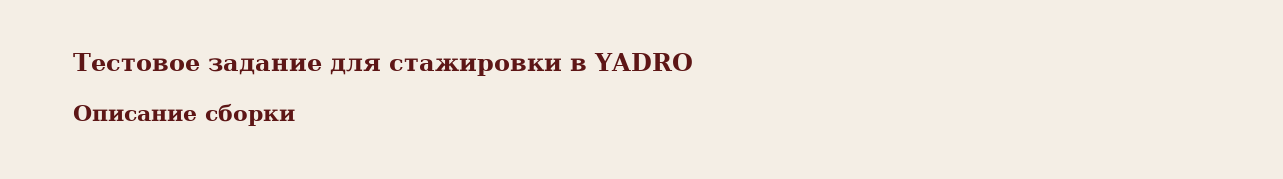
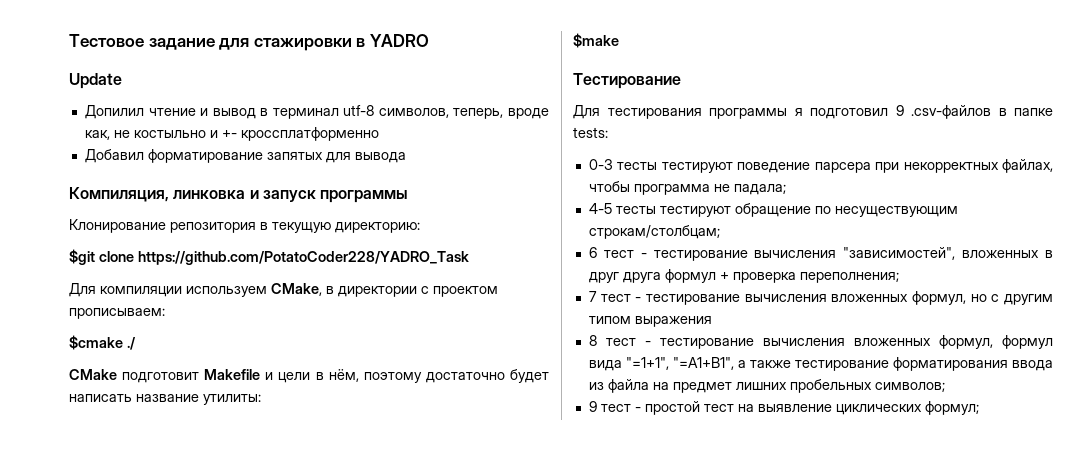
[73,103,295,126] Описание сборки -> [69,73,122,89] [84,105,549,119] [84,127,379,141] [84,149,406,163] [69,187,409,203] [69,219,420,233] [69,249,469,265] [69,283,498,297] [69,308,165,319] [69,335,136,350] [69,369,549,383] [69,394,261,405] [573,33,619,48] [573,73,681,89] [573,105,1053,119] [573,127,608,138] [588,159,1053,173] [588,181,786,195] [588,203,958,217] [588,225,720,239] [588,247,1053,261] [588,269,899,283] [588,291,1053,305] [588,316,712,327] [588,335,1053,349] [588,357,1053,371] [588,379,945,393] [588,401,979,415] Update // Допилил чтение и вывод в терминал utf-8 символов, теперь, вроде как, не костыльно и +- кроссплатформенно // Добавил форматирование запятых для вывода // Компиляция, линковка и запуск программы // Клонирование репозитория в текущую директорию: // $git clone https://github.com/PotatoCoder228/YADRO_Task // Для компиляции используем CMake, в директории с проектом прописываем: // $cmake ./ // CMake подготовит Makefile и цели в нём, поэтому достаточно будет написать название утилиты: // $make // Тестирование // Для тестирования программы я подготовил 9 .csv-файлов в папке tests: // 0-3 тесты тестируют поведение парсера при некорректных файлах, чтобы программа не падала; // 4-5 тесты тестируют обращение по несуществующим строкам/столбцам; // 6 тест - тестирование вычисления "зависимостей", вложенных в друг друга формул + проверка переполнения; // 7 тест - тестирование вычисления вложенных формул, но с другим типом выражения // 8 тест - тестирование вычисления вложенных формул, формул вида "=1+1", "=A1+B1", а также тестирование форматирования ввода из файла на предмет лишних пробельных символов; // 9 тест - простой тест на выявление циклических формул;

